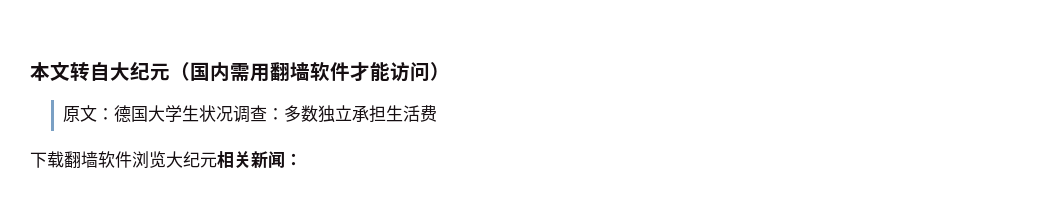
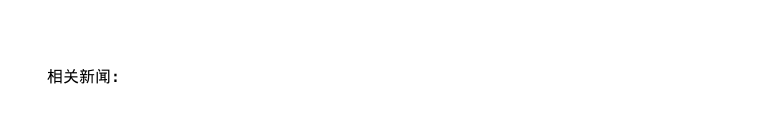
[30,61,450,82] [62,105,437,123] [30,151,217,168] 本文转自大纪元（国内需用翻墙软件才能访问） // 原文：德国大学生状况调查：多数独立承担生活费 // 下载翻墙软件浏览大纪元 -> (47, 76) none

